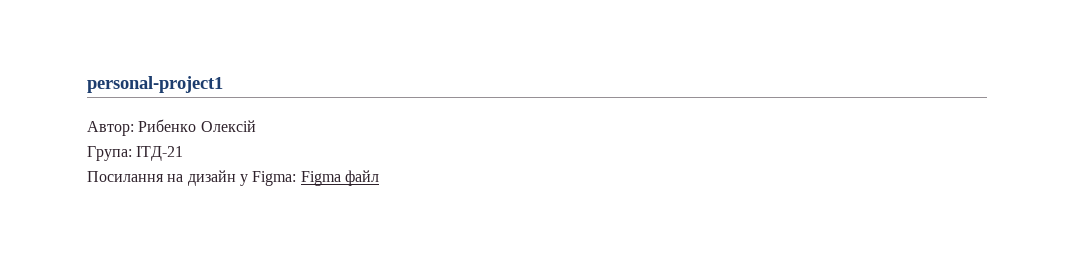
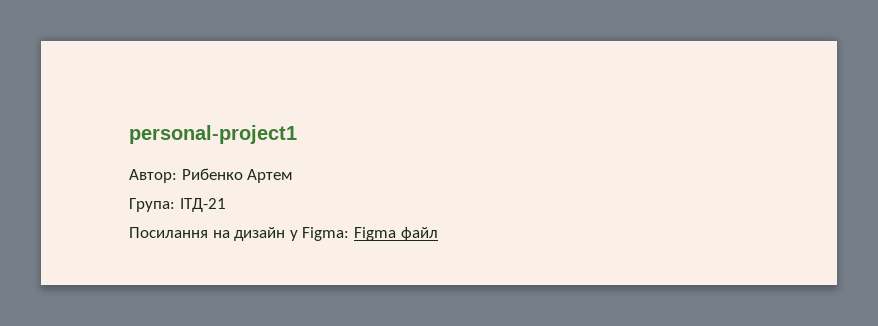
[200,120,256,132] Олексій -> [247,169,294,183] Артем

